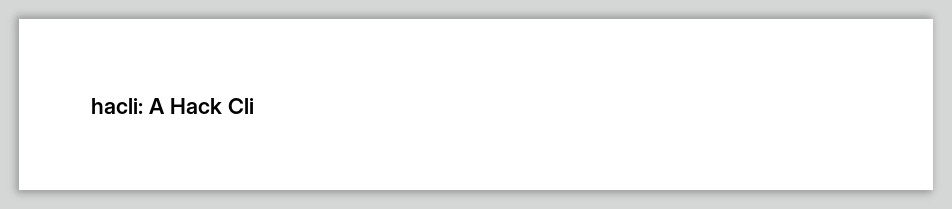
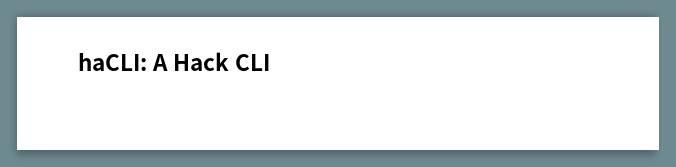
[91,98,143,114] hacli: -> [78,52,147,71] haCLI:
[227,98,254,114] Cli -> [235,54,271,71] CLI

